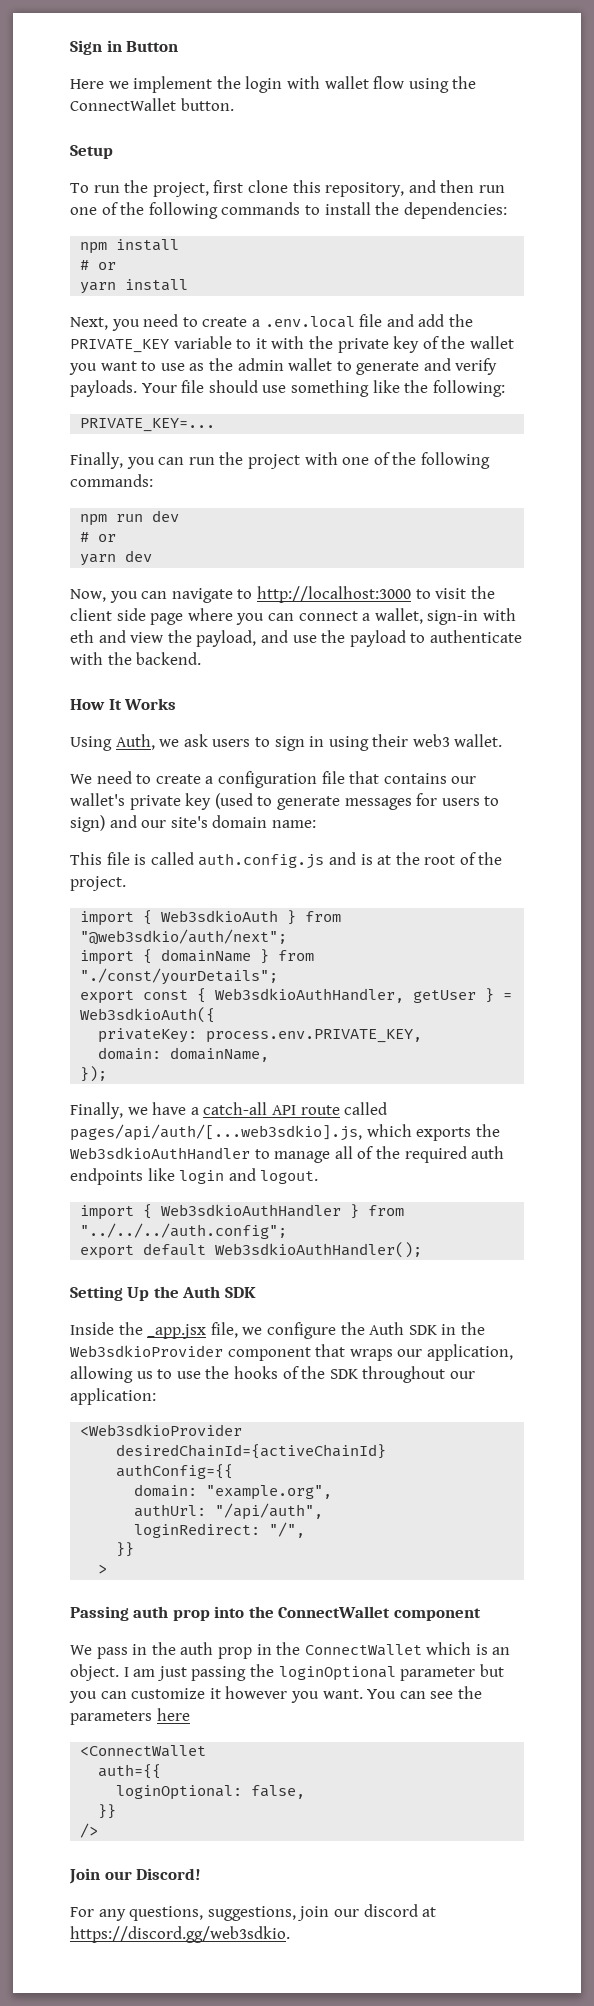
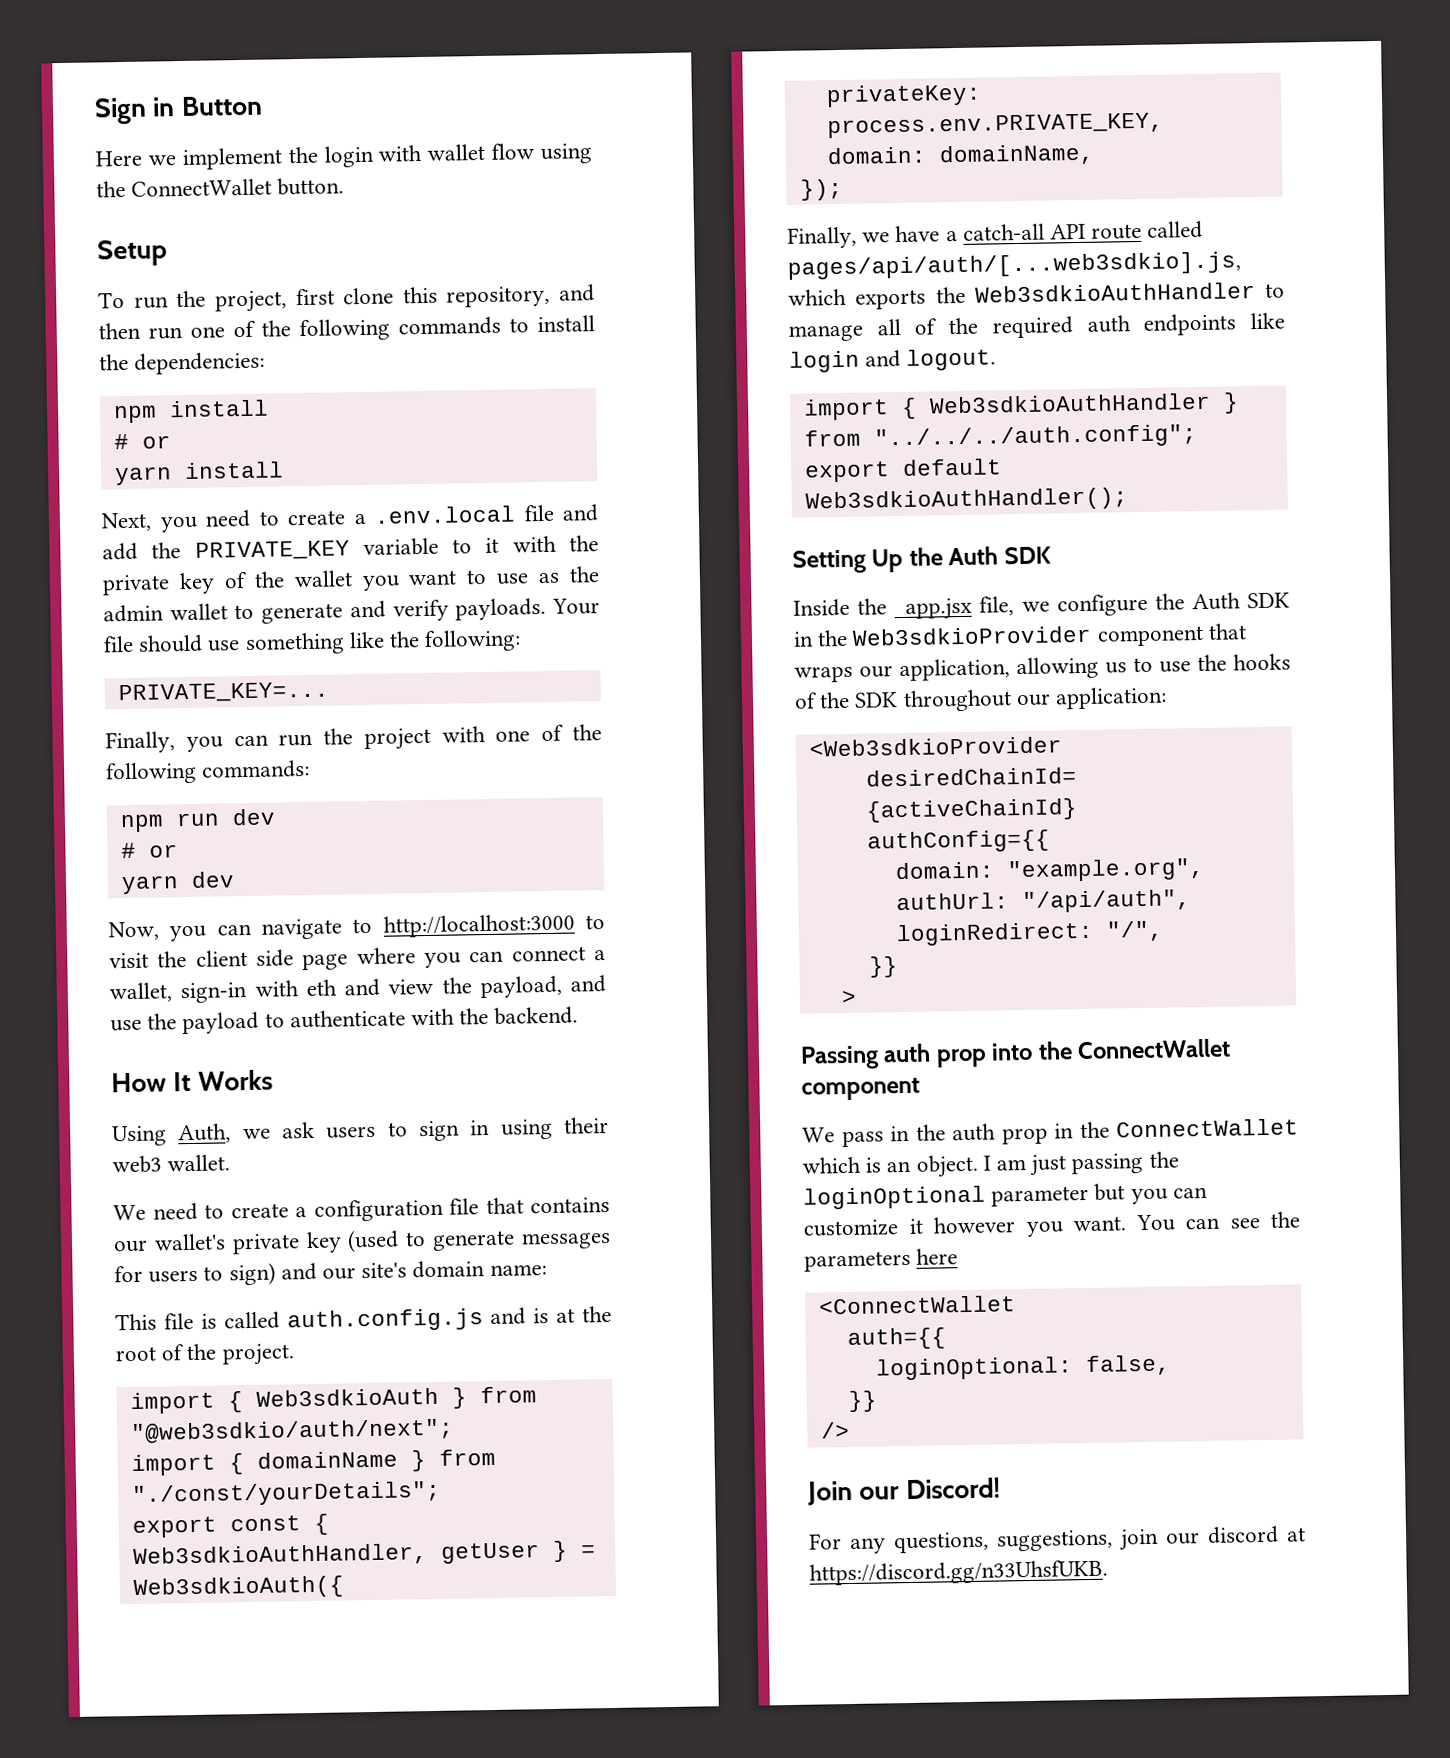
[70,1926,290,1943] https://discord.gg/web3sdkio. -> [809,1559,1108,1586] https://discord.gg/n33UhsfUKB.

